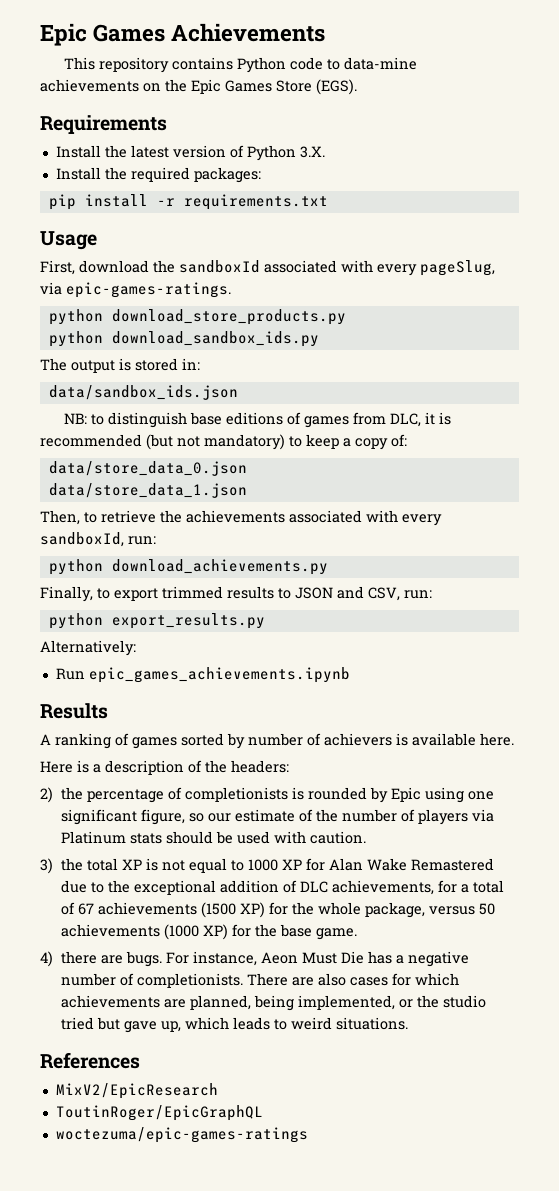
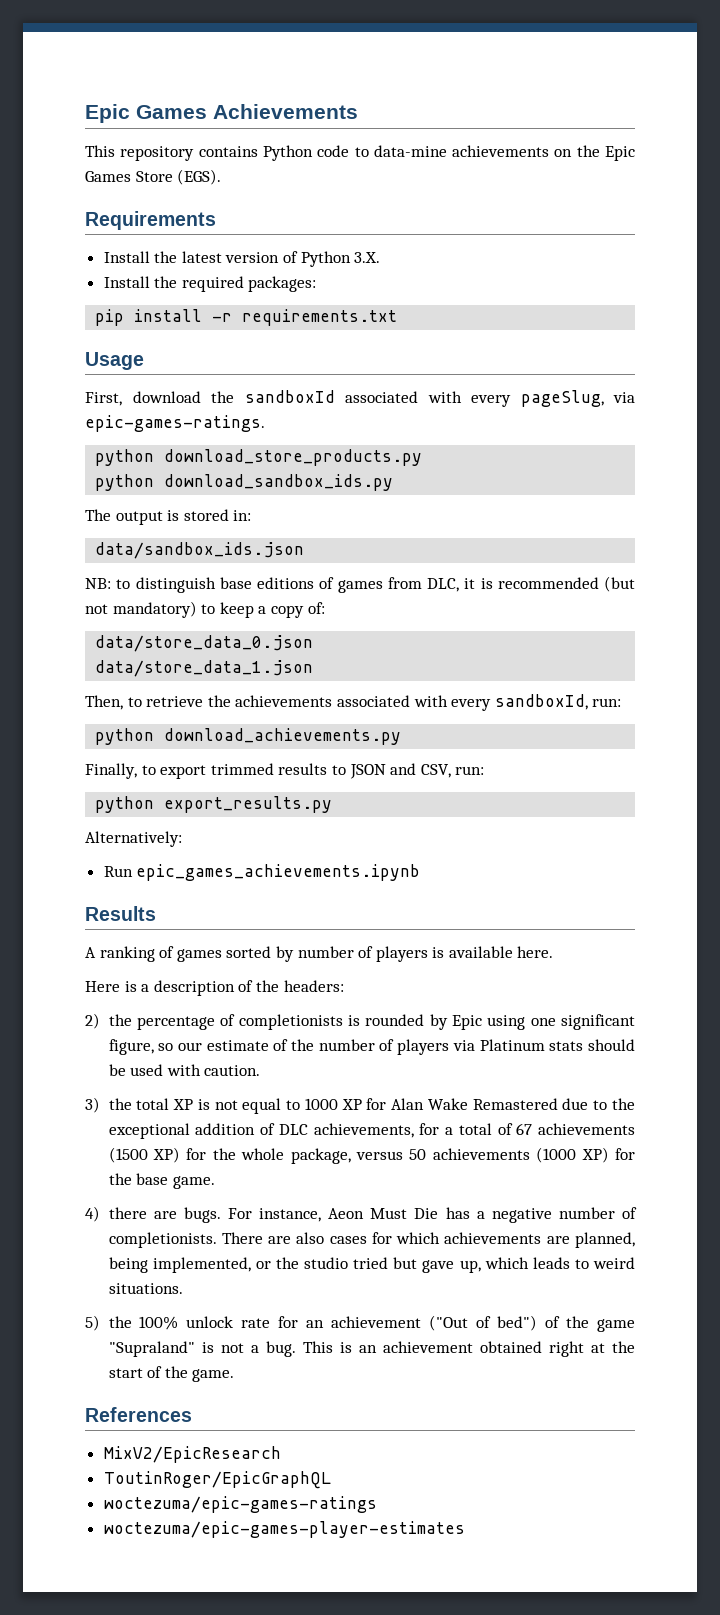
[324,733,392,746] achievers -> [375,946,428,962] players
(408, 1023) none -> [85,1315,635,1332] [108,1341,635,1357] [108,1366,235,1382] // 5) the 100% unlock rate for an achievement ("Out of bed") of the game "Supraland" is not a bug. This is an achievement obtained right at the start of the game.
(308, 1135) none -> [103,1521,465,1538] // woctezuma/epic-games-player-estimates

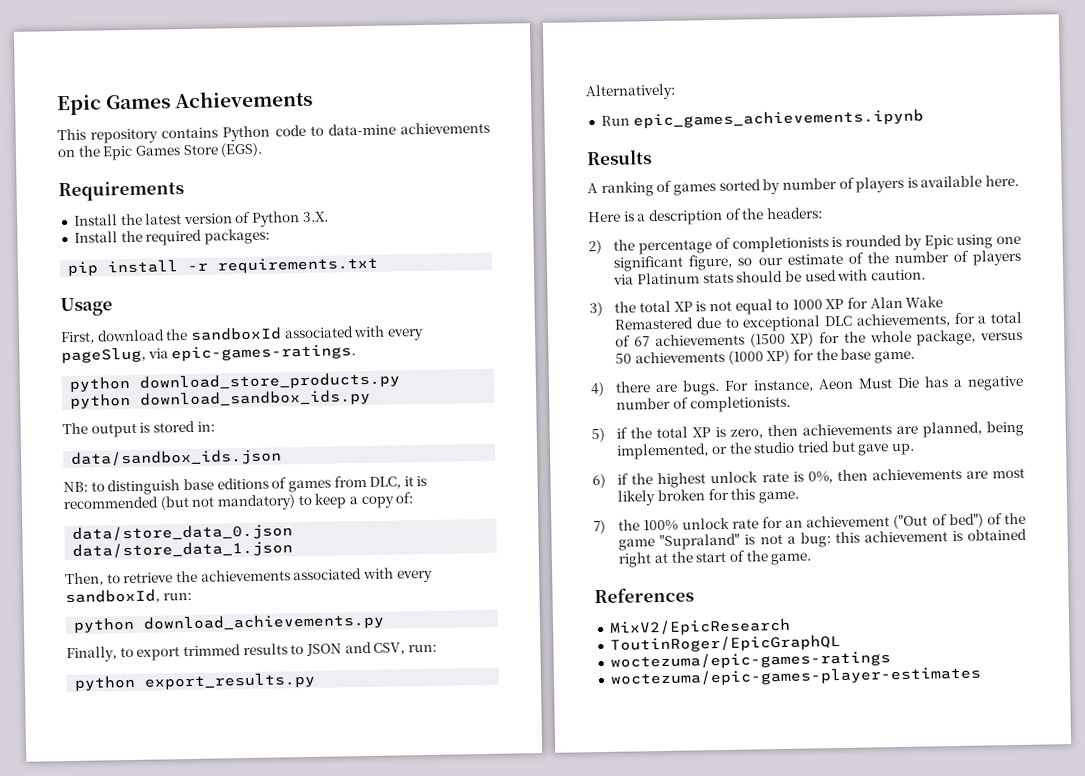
[611,1098,635,1110] [108,1123,275,1139] the exceptional addition of -> [742,315,822,332] exceptional
[221,1232,441,1244] There are also cases for which -> [591,424,799,443] // 5) if the total XP is zero, then
[459,1257,635,1273] [108,1283,183,1294] [85,1315,100,1331] up, which leads to weird situations. // 5) -> [890,443,915,456] [592,467,1025,489] [617,488,799,506] [593,519,606,535] up. // 6) if the highest unlock rate is 0%, then achievements are most likely broken for this game. // 7)
[265,1341,473,1357] bug. This is an achievement -> [799,530,963,548] bug: this achievement is

